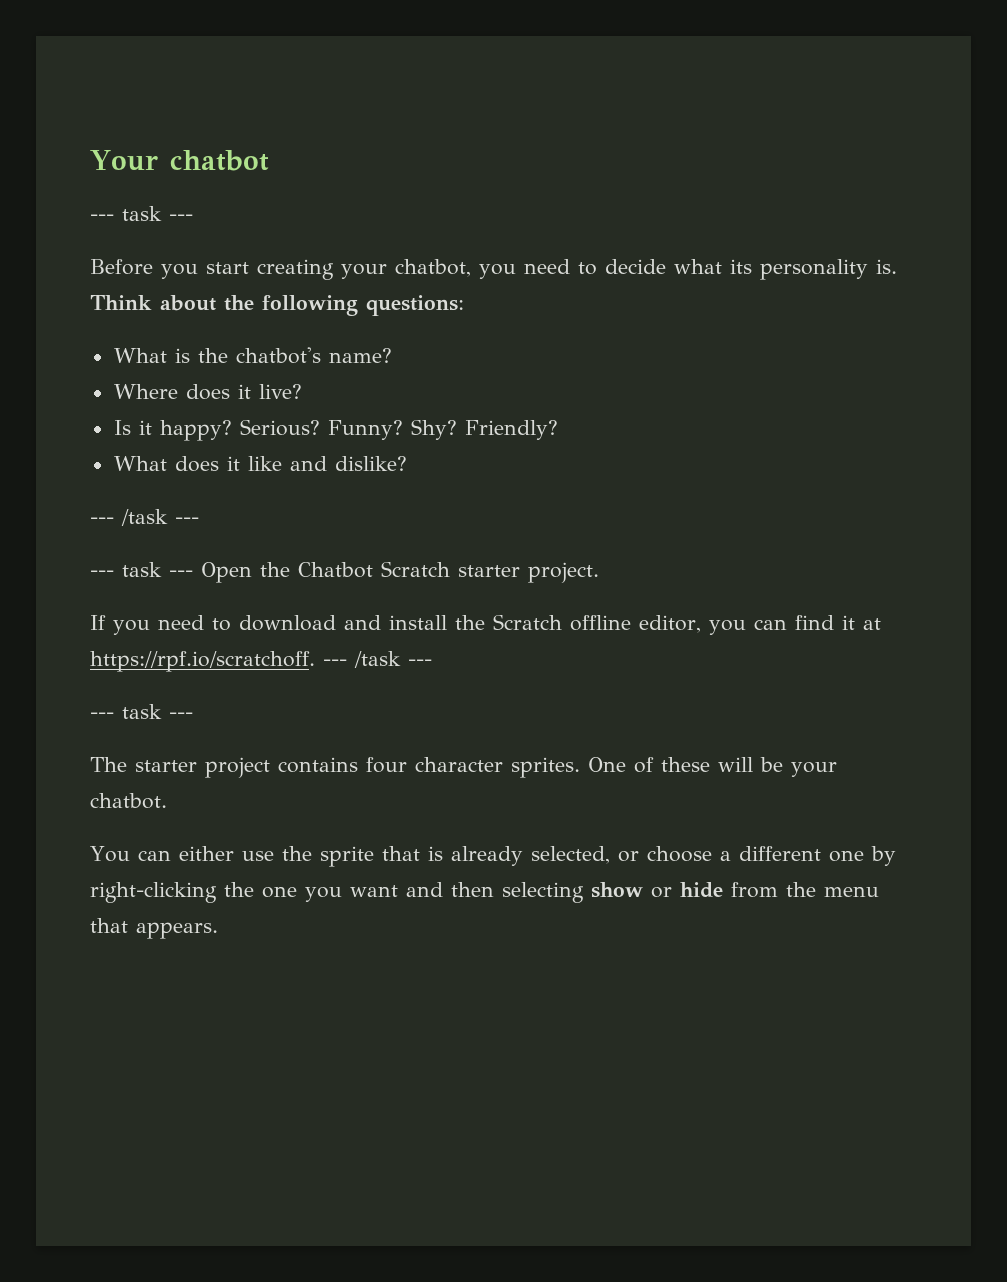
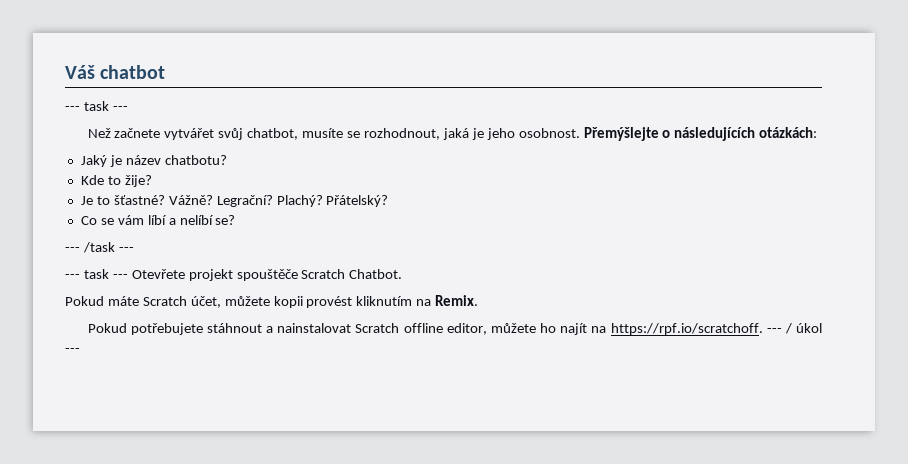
[90,150,158,171] Your -> [65,65,95,79] Váš
[90,259,897,280] [90,295,464,316] [113,347,392,364] [113,384,302,400] [113,419,558,441] [113,456,407,472] [90,509,199,526] [90,561,599,583] [90,614,881,635] [90,651,432,672] [90,704,193,719] [90,757,837,778] [90,793,167,809] [90,846,896,867] [90,882,879,903] [90,918,218,939] Before you start creating your chatbot, you need to decide what its personality is. Think about the following questions: // What is the chatbot's name? // Where does it live? // Is it happy? Serious? Funny? Shy? Friendly? // What does it like and dislike? // --- /task --- // --- task --- Open the Chatbot Scratch starter project. // If you need to download and install the Scratch offline editor, you can find it at https://rpf.io/scratchoff. --- /task --- // --- task --- // The starter project contains four character sprites. One of these will be your chatbot. // You can either use the sprite that is already selected, or choose a different one by right-clicking the one you want and then selecting show or hide from the menu that appears. -> [87,127,818,141] [80,155,227,167] [80,175,152,187] [80,195,389,207] [80,215,236,225] [65,242,134,253] [65,269,403,281] [65,295,479,308] [87,323,822,335] [65,348,80,353] Než začnete vytvářet svůj chatbot, musíte se rozhodnout, jaká je jeho osobnost. Přemýšlejte o následujících otázkách: // Jaký je název chatbotu? // Kde to žije? // Je to šťastné? Vážně? Legrační? Plachý? Přátelský? // Co se vám líbí a nelíbí se? // --- /task --- // --- task --- Otevřete projekt spouštěče Scratch Chatbot. // Pokud máte Scratch účet, můžete kopii provést kliknutím na Remix. // Pokud potřebujete stáhnout a nainstalovat Scratch offline editor, můžete ho najít na https://rpf.io/scratchoff. --- / úkol ---

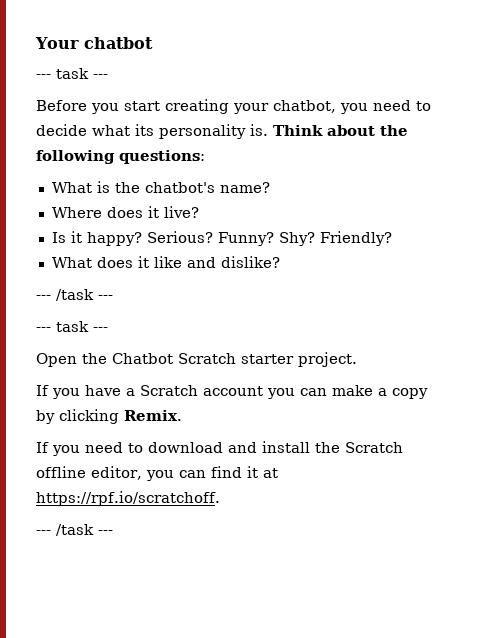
[65,65,95,79] Váš -> [35,37,79,49] Your
[87,127,818,141] [80,155,227,167] [80,175,152,187] [80,195,389,207] [80,215,236,225] Než začnete vytvářet svůj chatbot, musíte se rozhodnout, jaká je jeho osobnost. Přemýšlejte o následujících otázkách: // Jaký je název chatbotu? // Kde to žije? // Je to šťastné? Vážně? Legrační? Plachý? Přátelský? // Co se vám líbí a nelíbí se? -> [36,99,431,114] [36,124,408,139] [36,150,205,164] [51,181,270,193] [51,206,199,218] [51,231,392,246] [51,256,280,268] Before you start creating your chatbot, you need to decide what its personality is. Think about the following questions: // What is the chatbot's name? // Where does it live? // Is it happy? Serious? Funny? Shy? Friendly? // What does it like and dislike?
[131,269,403,281] [65,295,479,308] [87,323,822,335] Otevřete projekt spouštěče Scratch Chatbot. // Pokud máte Scratch účet, můžete kopii provést kliknutím na Remix. // Pokud potřebujete stáhnout a nainstalovat Scratch offline editor, můžete ho najít na https://rpf.io/scratchoff. --- / úkol -> [36,352,357,367] [36,385,428,399] [36,409,182,424] [36,441,403,456] [36,466,278,481] [36,491,220,506] [36,524,94,536] // Open the Chatbot Scratch starter project. // If you have a Scratch account you can make a copy by clicking Remix. // If you need to download and install the Scratch offline editor, you can find it at https://rpf.io/scratchoff. // --- /task

